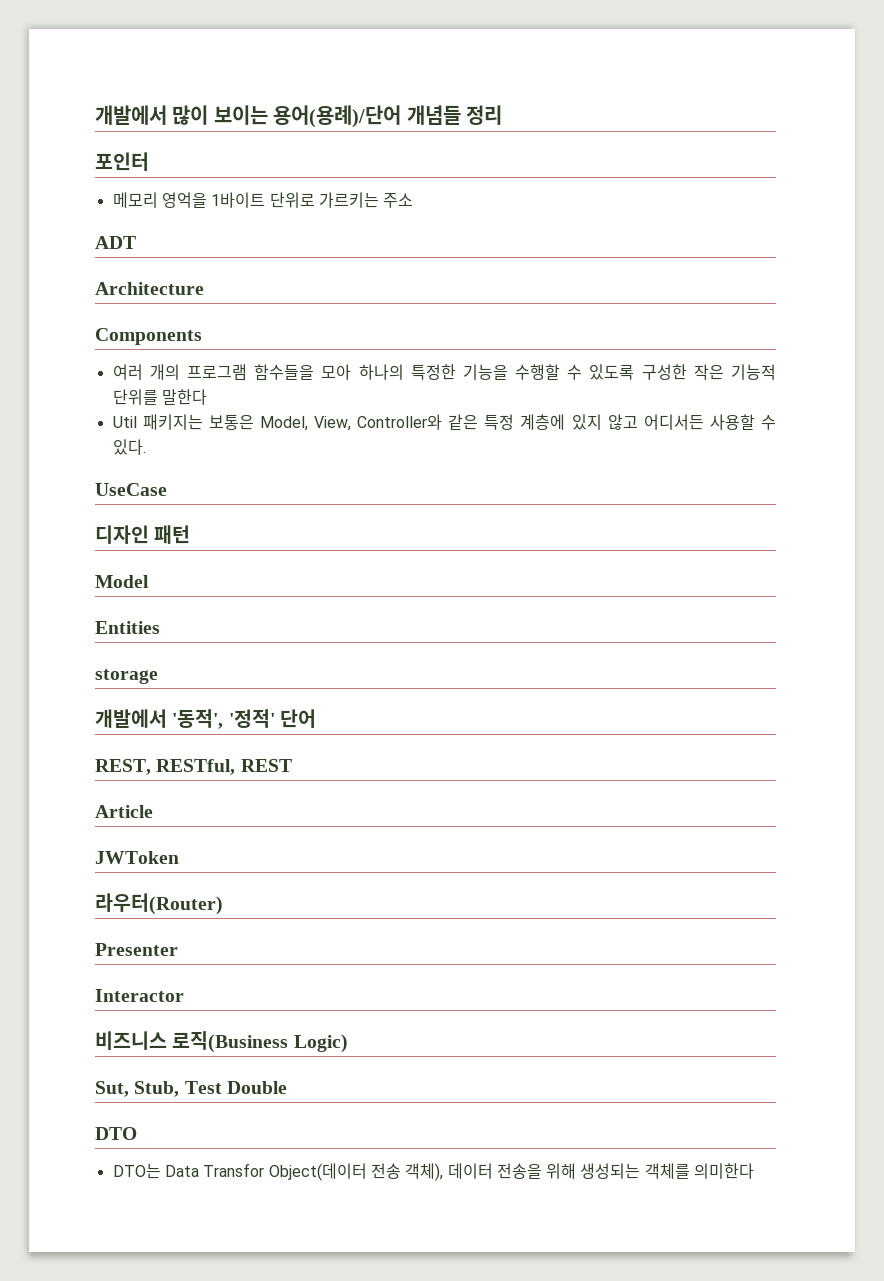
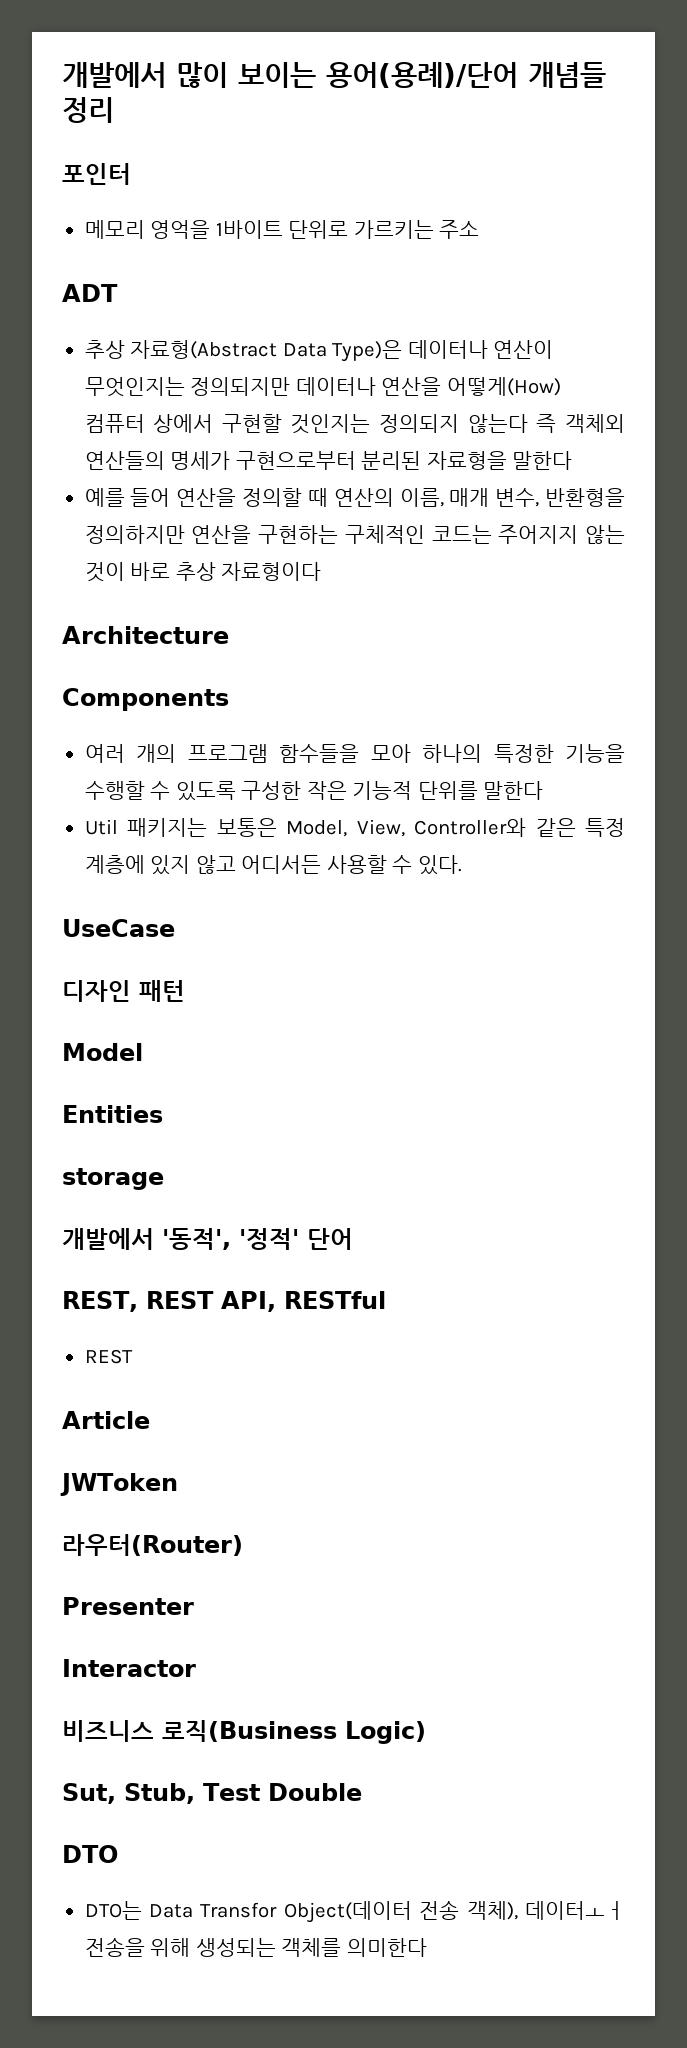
(136, 242) none -> [84,340,554,362] [84,377,561,397] [84,414,626,434] [84,451,573,470] [84,488,625,507] [84,525,625,544] [84,562,322,582] // 추상 자료형(Abstract Data Type)은 데이터나 연산이 무엇인지는 정의되지만 데이터나 연산을 어떻게(How) 컴퓨터 상에서 구현할 것인지는 정의되지 않는다 즉 객체외 연산들의 명세가 구현으로부터 분리된 자료형을 말한다 // 예를 들어 연산을 정의할 때 연산의 이름, 매개 변수, 반환형을 정의하지만 연산을 구현하는 구체적인 코드는 주어지지 않는 것이 바로 추상 자료형이다
[156,759,236,775] RESTful, -> [145,1291,386,1312] REST API, RESTful //
[447,1163,493,1179] 데이터 -> [525,1901,625,1920] 데이터ㅗㅓ

